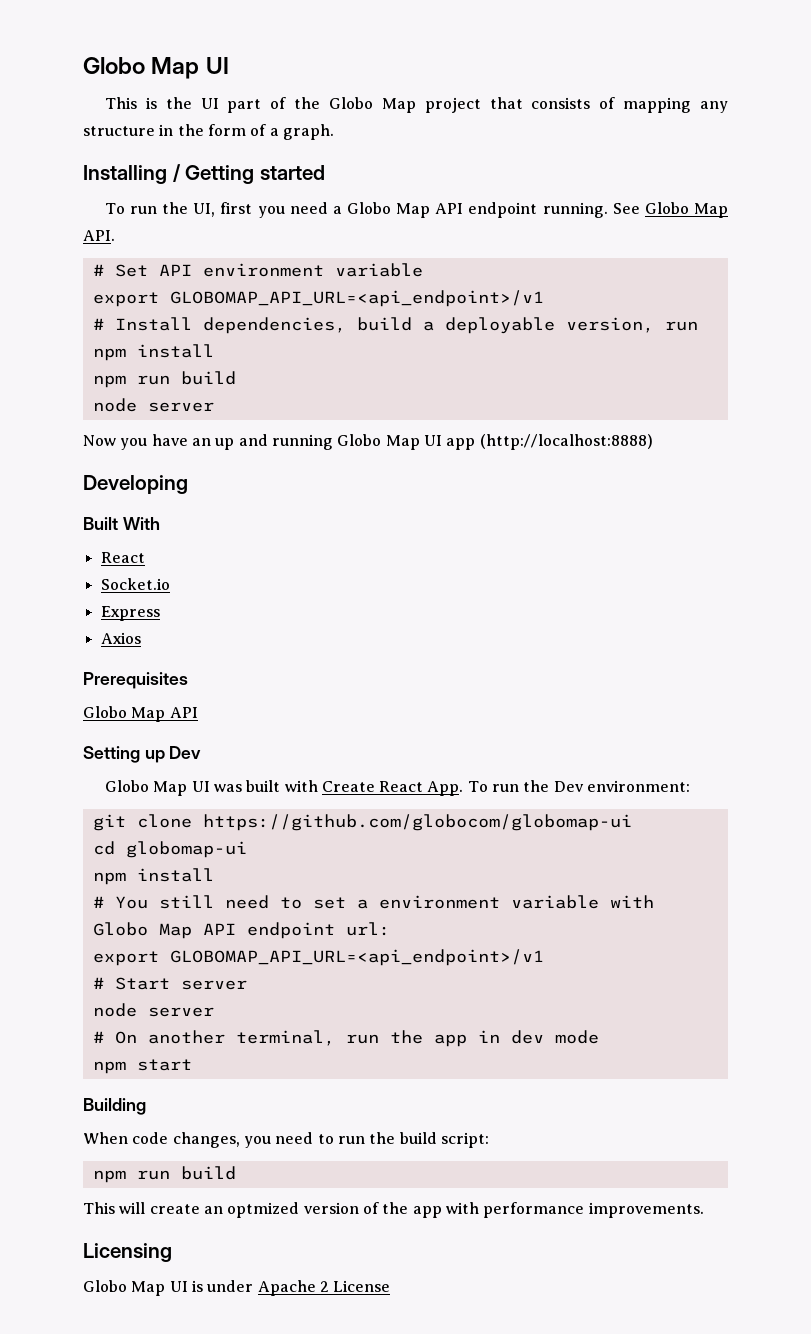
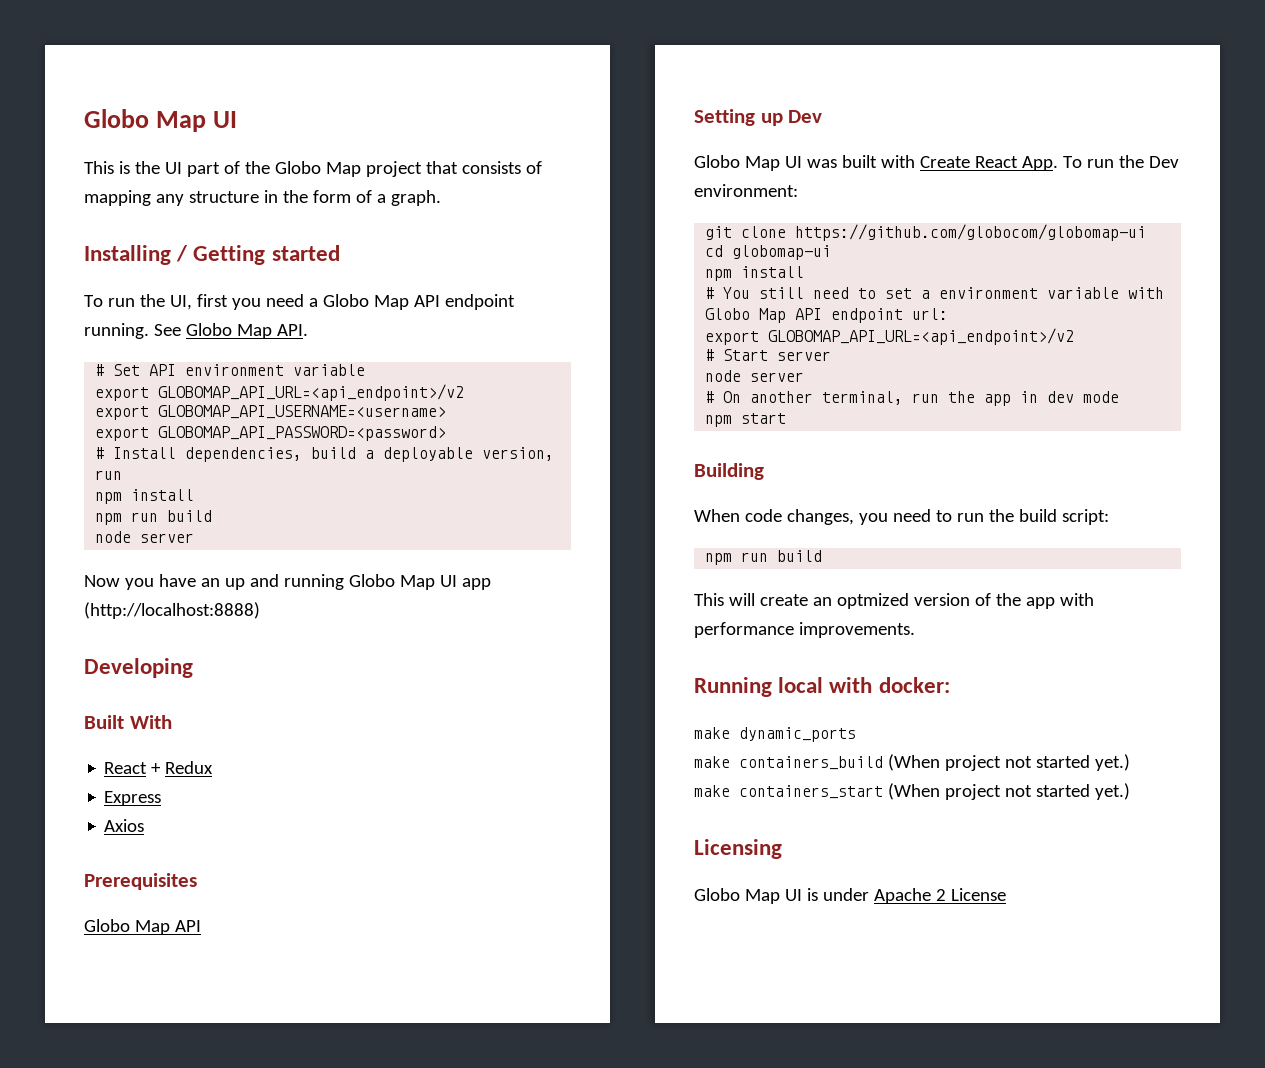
[169,290,544,307] GLOBOMAP_API_URL=<api_endpoint>/v1 -> [158,384,465,401] [95,405,447,420] [95,426,447,441] GLOBOMAP_API_URL=<api_endpoint>/v2 // export GLOBOMAP_API_USERNAME=<username> // export GLOBOMAP_API_PASSWORD=<password>
[100,578,170,590] // Socket.io -> [151,761,214,774] + Redux
[169,949,544,966] GLOBOMAP_API_URL=<api_endpoint>/v1 -> [768,328,1075,345] GLOBOMAP_API_URL=<api_endpoint>/v2
(704, 1210) none -> [694,677,950,697] [694,727,856,742] [694,754,1130,771] [694,783,1130,800] // Running local with docker: // make dynamic_ports // make containers_build (When project not started yet.) // make containers_start (When project not started yet.)

